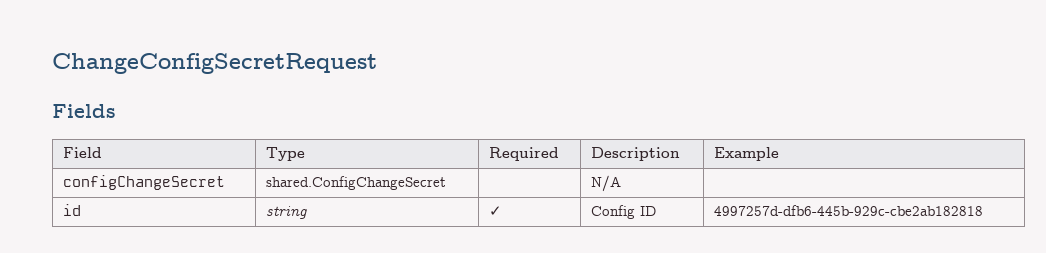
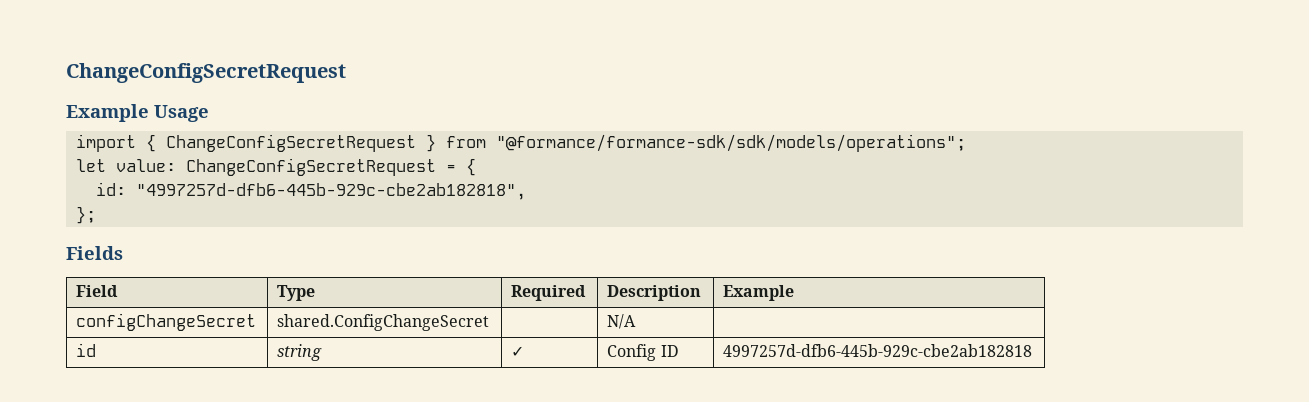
[52,53,377,74] ChangeConfigSecretRequest -> [66,63,346,83] [66,104,209,122] [75,134,966,152] [75,158,476,176] [95,182,526,200] [75,206,96,224] ChangeConfigSecretRequest // Example Usage // import { ChangeConfigSecretRequest } from "@formance/formance-sdk/sdk/models/operations"; // let value: ChangeConfigSecretRequest = { // id: "4997257d-dfb6-445b-929c-cbe2ab182818", // };

